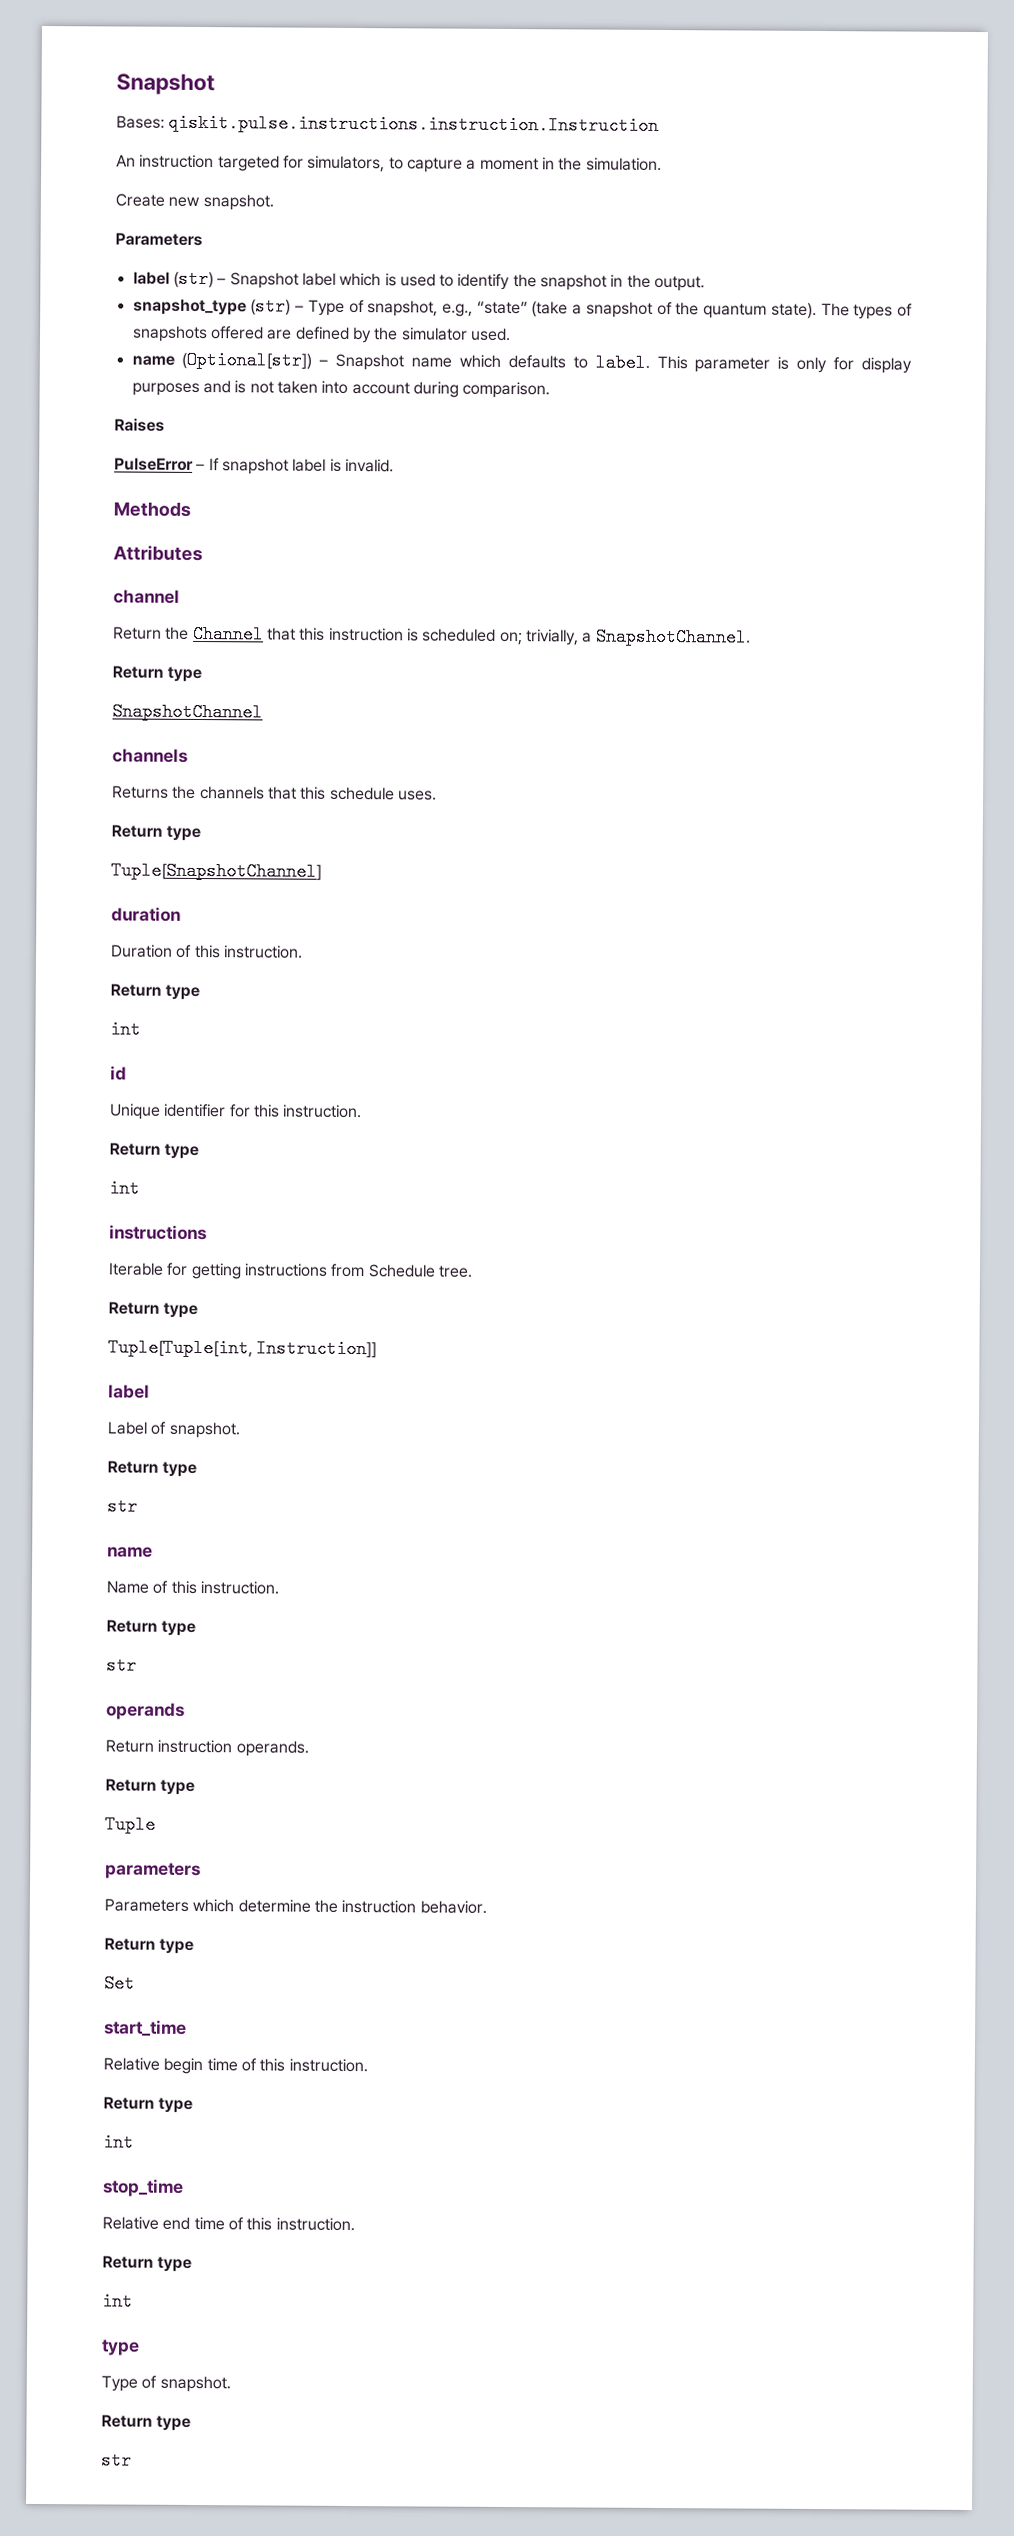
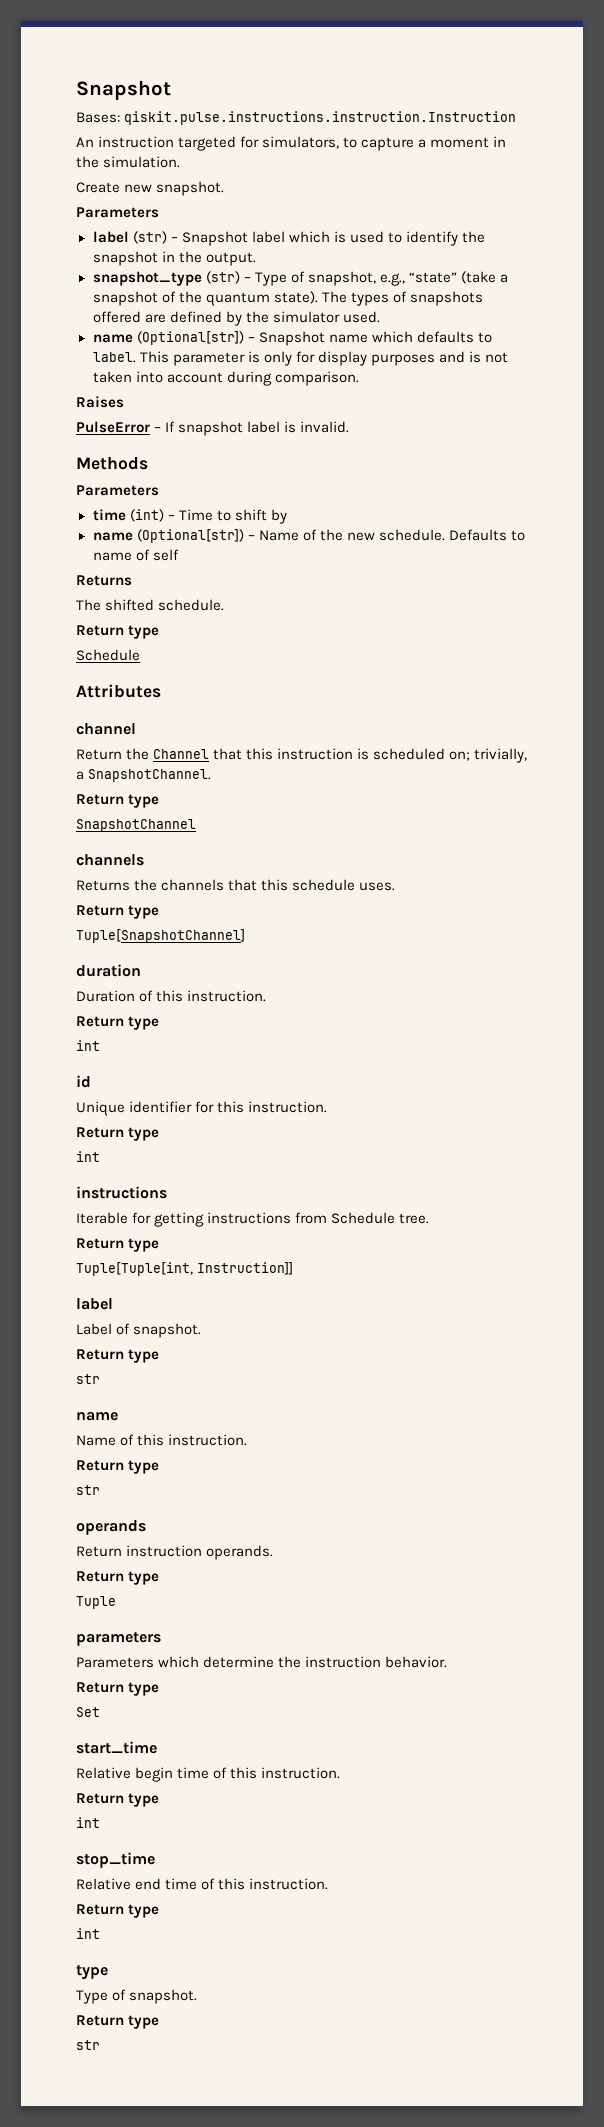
(191, 509) none -> [76,485,159,496] [92,509,287,524] [92,529,525,543] [92,549,179,561] [76,575,132,586] [76,599,225,611] [76,625,160,639] [76,649,140,661] // Parameters // time (int) – Time to shift by // name (Optional[str]) – Name of the new schedule. Defaults to name of self // Returns // The shifted schedule. // Return type // Schedule

